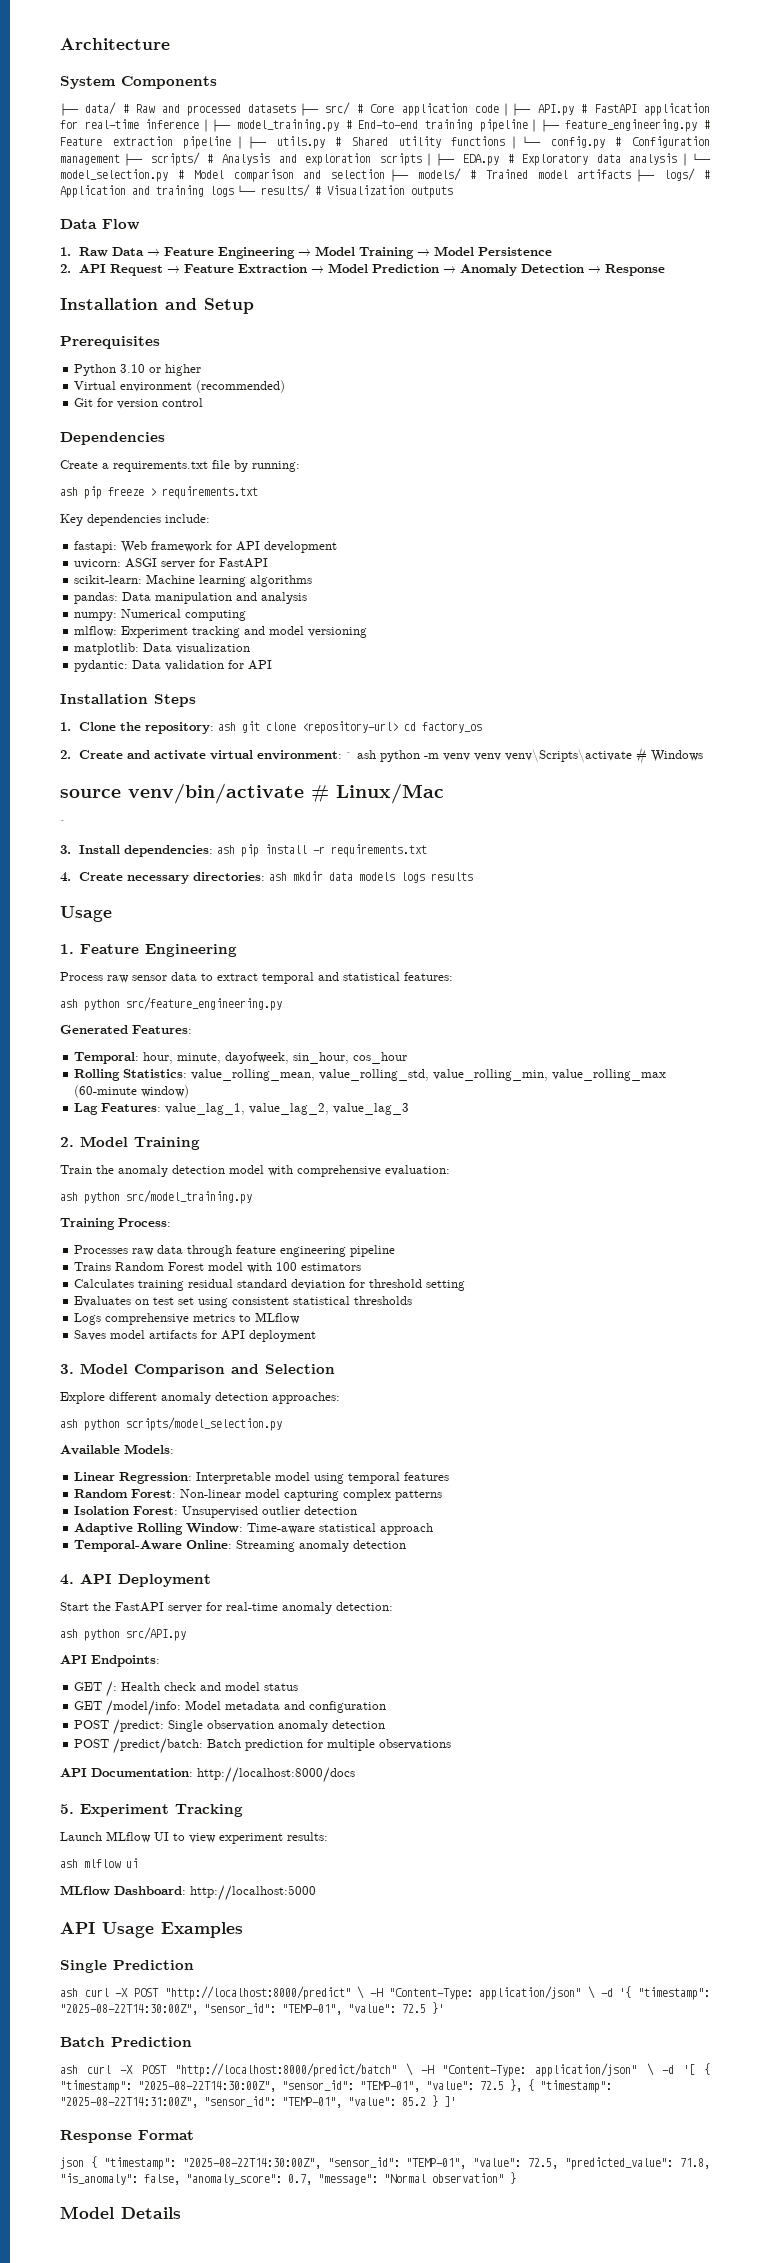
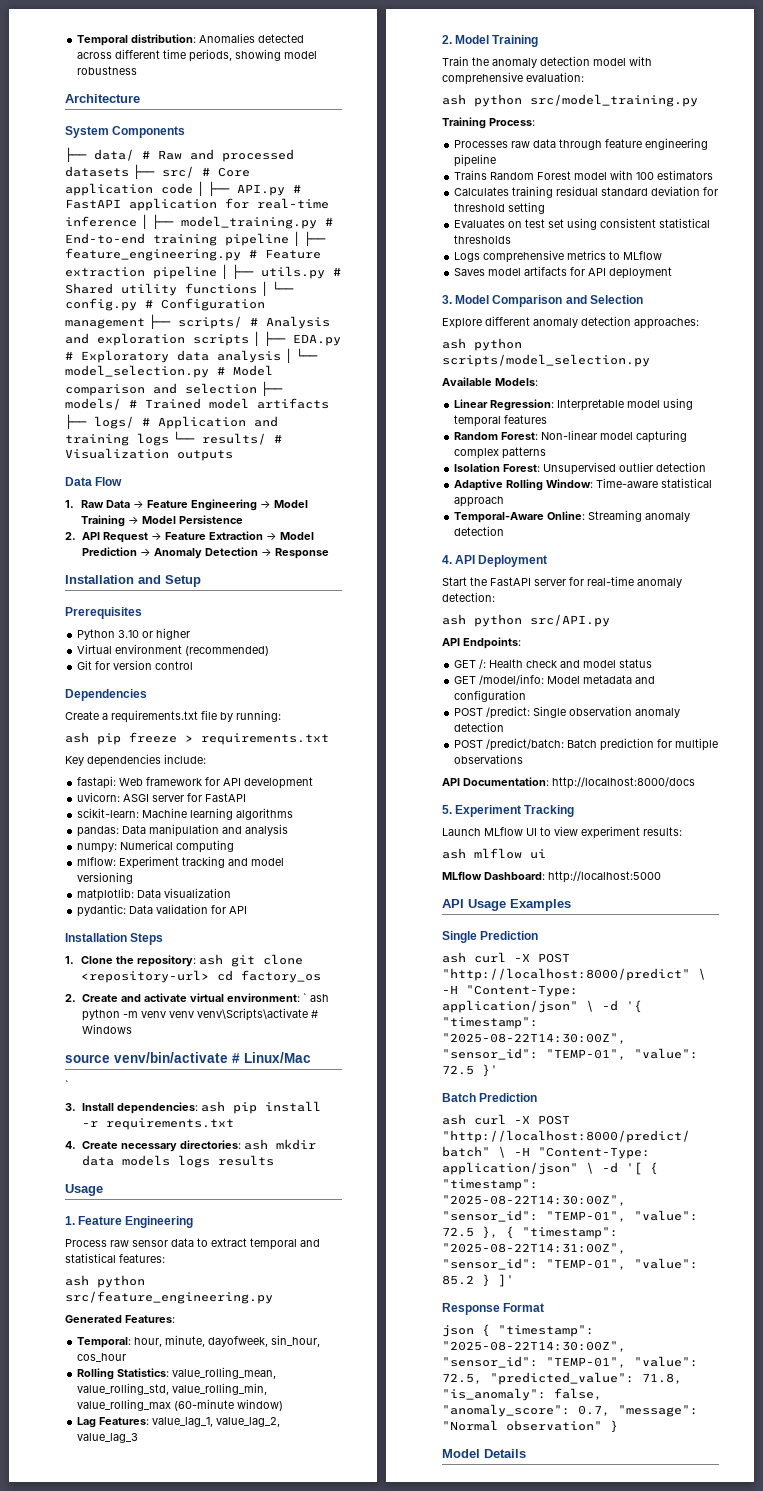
(60, 44) none -> [77,33,305,46] [77,49,318,62] [77,66,138,75] Temporal distribution: Anomalies detected across different time periods, showing model robustness //

